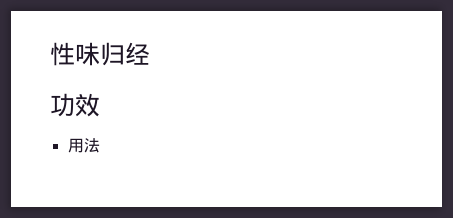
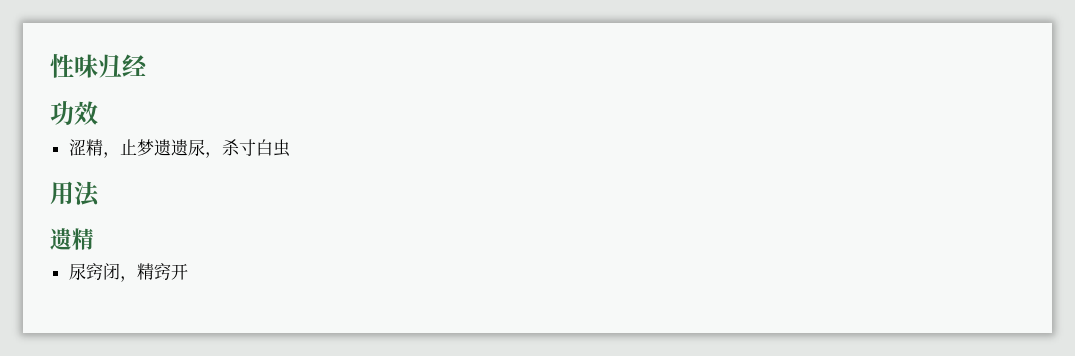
[67,138,100,153] 用法 -> [68,139,290,158] [50,181,100,207] [50,228,94,250] [68,263,188,282] 涩精，止梦遗遗尿，杀寸白虫 // 用法 // 遗精 // 尿窍闭，精窍开

